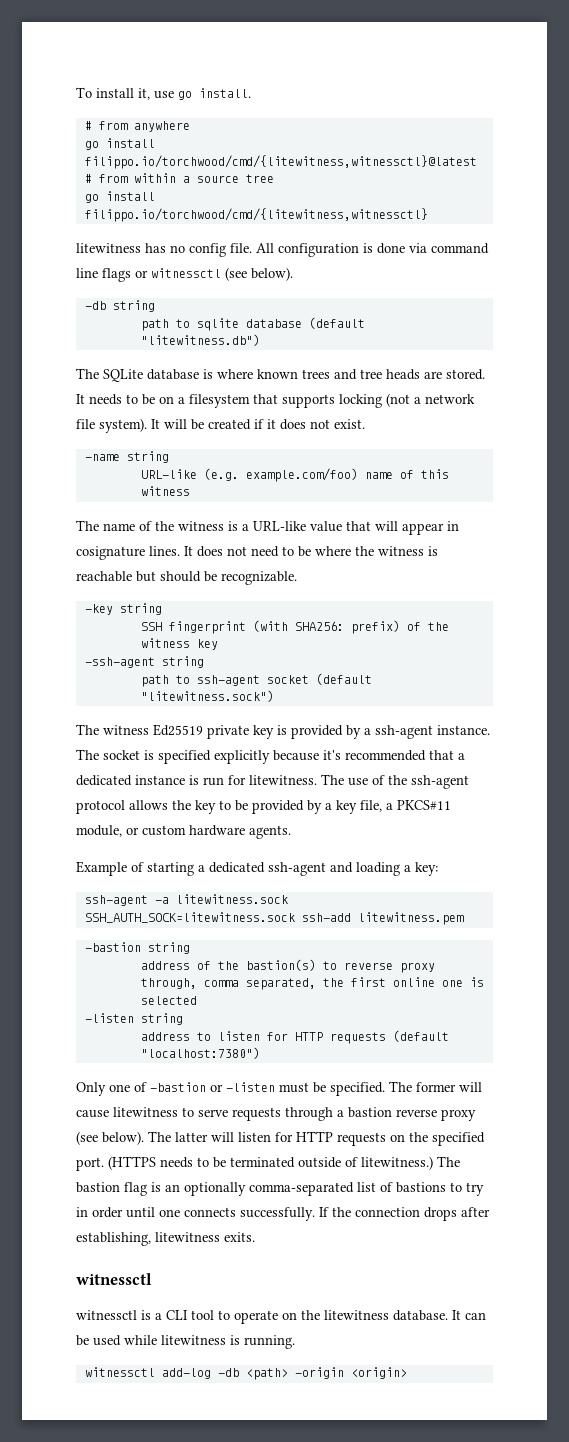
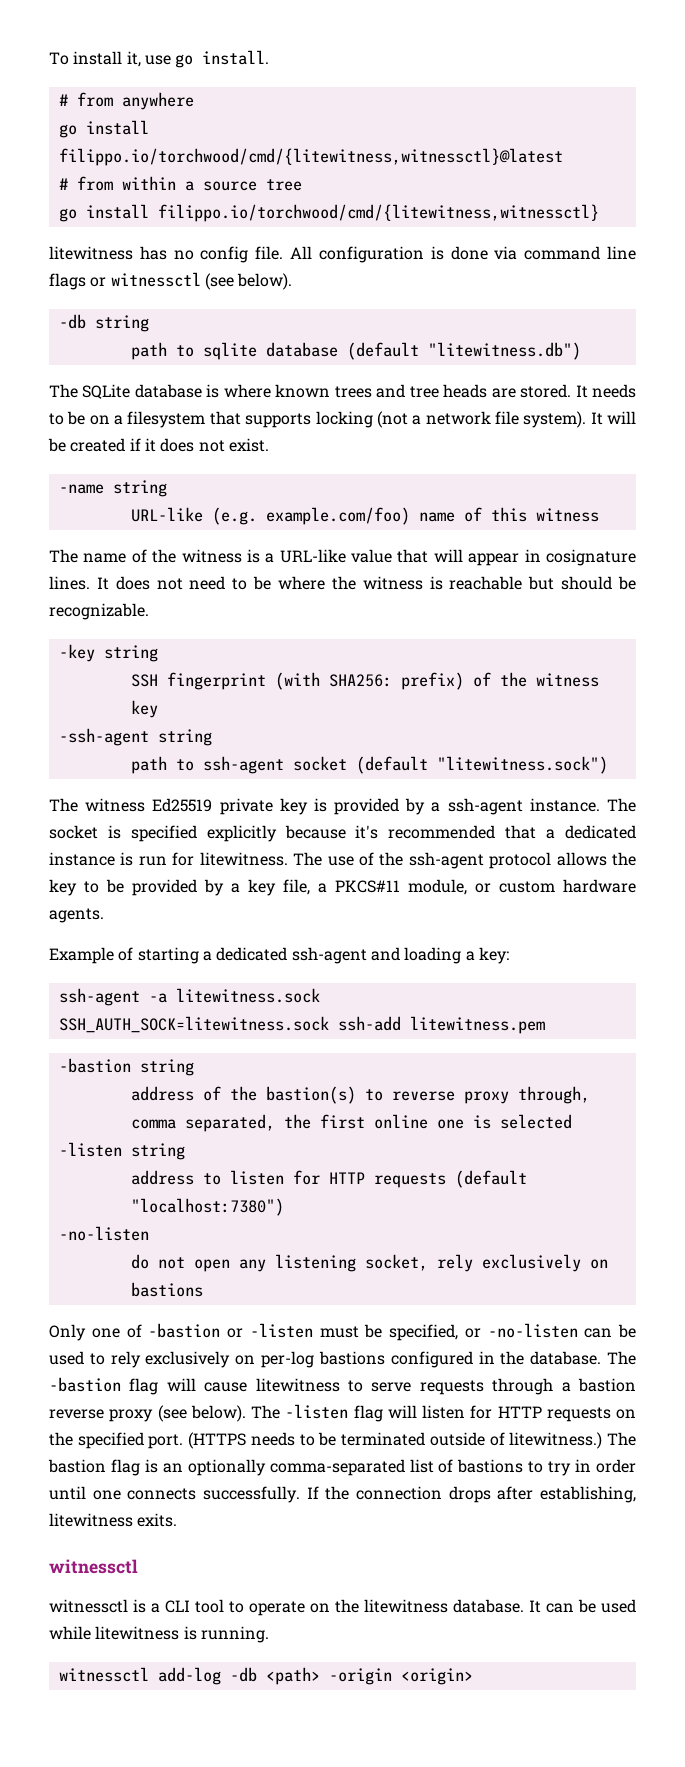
(260, 1053) none -> [58,1226,149,1241] [130,1254,608,1272] [130,1282,203,1297] // -no-listen // do not open any listening socket, rely exclusively on bastions
[330,1081,456,1096] specified. The former -> [389,1323,636,1341] [49,1351,637,1368] [49,1377,159,1395] specified, or -no-listen can be used to rely exclusively on per-log bastions configured in the database. The -bastion flag
[175,1132,208,1142] latter -> [285,1404,383,1422] -listen flag

